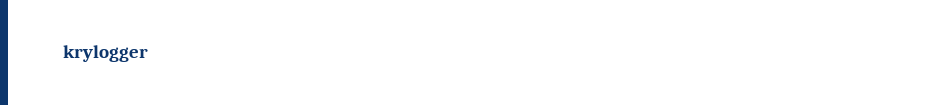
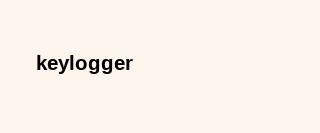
[63,45,148,62] krylogger -> [36,55,133,74] keylogger

